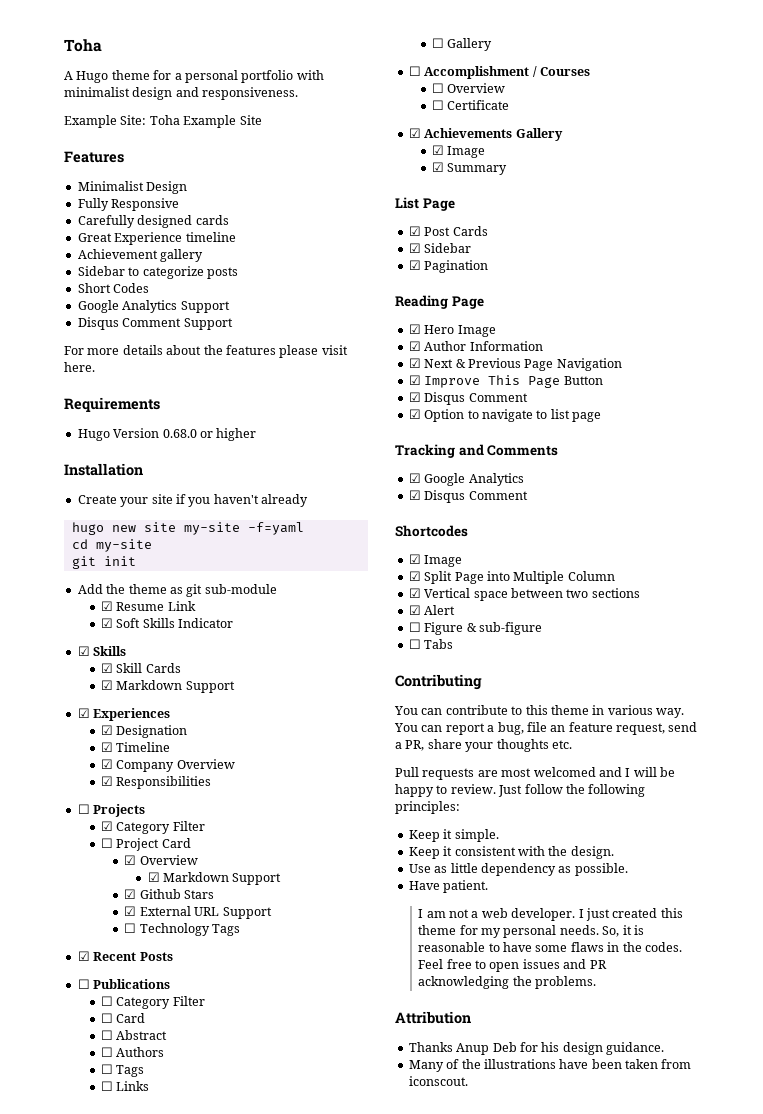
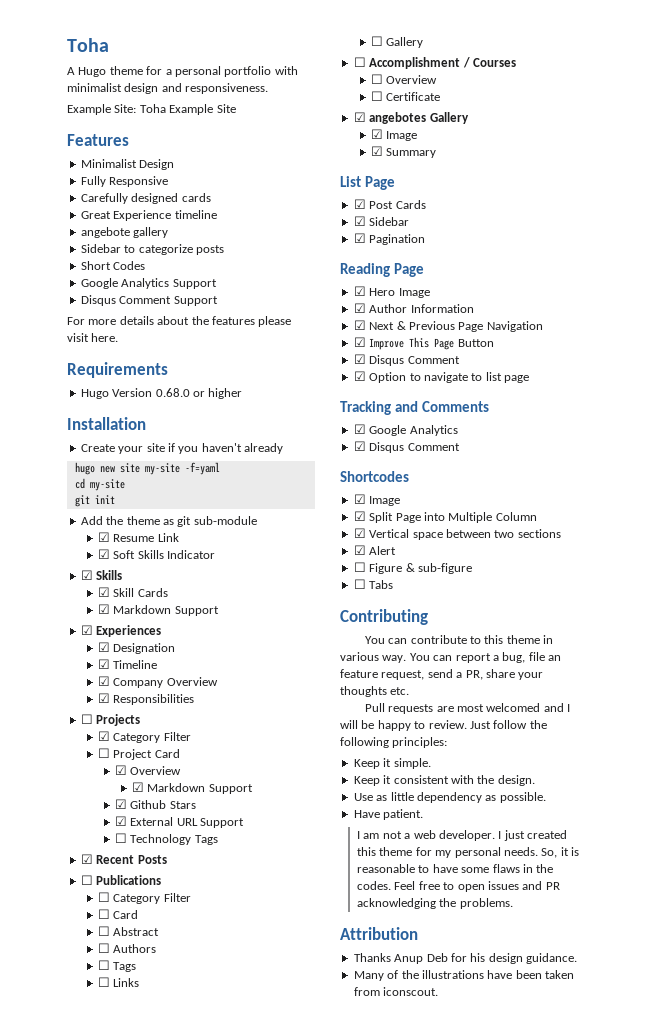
[77,249,158,259] Achievement -> [80,227,130,238] angebote
[424,128,513,138] Achievements -> [369,112,427,124] angebotes

